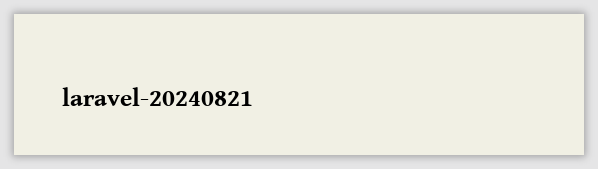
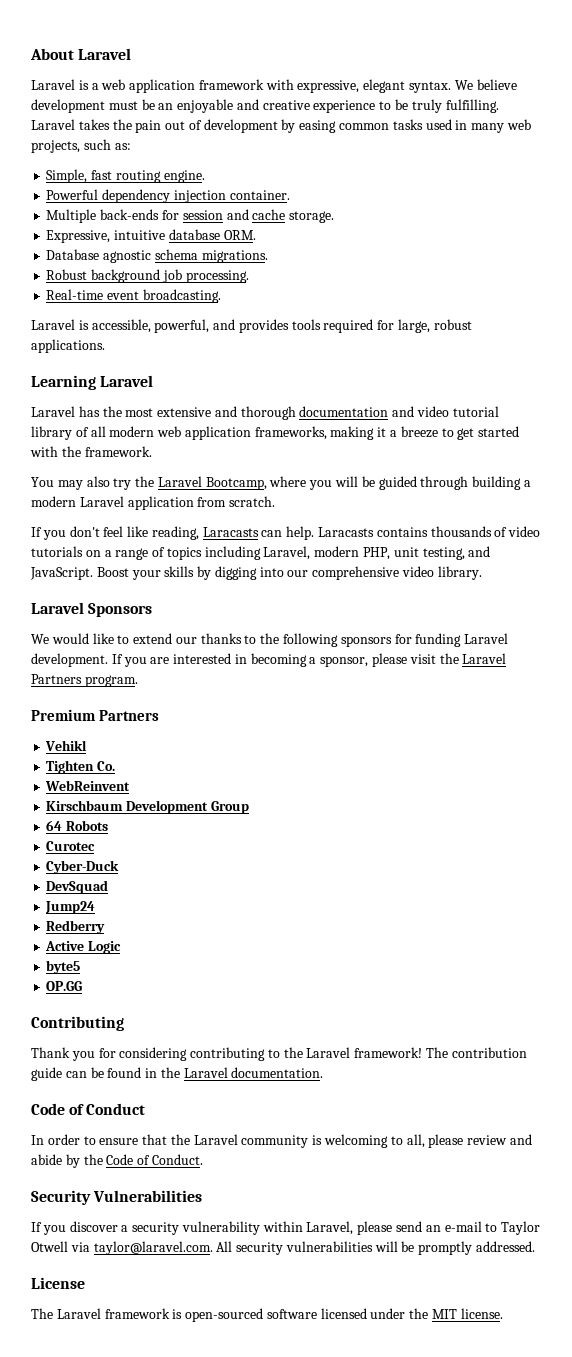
[62,87,253,106] laravel-20240821 -> [30,48,132,60] [31,79,517,93] [31,99,499,113] [31,119,531,133] [31,139,131,153] [46,169,205,183] [46,189,290,203] [46,209,335,223] [46,229,256,243] [46,249,268,263] [46,269,249,283] [46,289,221,303] [31,319,472,333] [31,339,105,353] [31,375,154,390] [31,406,499,420] [31,426,520,440] [30,446,152,457] [31,476,531,490] [31,496,276,510] [31,526,541,540] [31,546,491,560] [30,566,482,580] [31,602,153,617] [31,633,509,647] [31,653,507,667] [31,674,138,687] [31,709,159,721] [45,740,88,751] [46,760,116,774] [45,780,131,791] [46,800,249,814] [46,820,109,831] [46,841,96,851] [46,860,120,874] [46,880,109,894] [45,901,96,914] [46,920,106,934] [45,941,122,954] [46,960,81,974] [46,981,83,991] [31,1016,124,1031] [31,1047,527,1061] [31,1067,324,1081] [31,1103,146,1115] [31,1134,532,1148] [31,1154,203,1168] [31,1190,203,1205] [31,1221,541,1235] [31,1241,536,1255] [31,1277,85,1289] [31,1308,503,1322] About Laravel // Laravel is a web application framework with expressive, elegant syntax. We believe development must be an enjoyable and creative experience to be truly fulfilling. Laravel takes the pain out of development by easing common tasks used in many web projects, such as: // Simple, fast routing engine. // Powerful dependency injection container. // Multiple back-ends for session and cache storage. // Expressive, intuitive database ORM. // Database agnostic schema migrations. // Robust background job processing. // Real-time event broadcasting. // Laravel is accessible, powerful, and provides tools required for large, robust applications. // Learning Laravel // Laravel has the most extensive and thorough documentation and video tutorial library of all modern web application frameworks, making it a breeze to get started with the framework. // You may also try the Laravel Bootcamp, where you will be guided through building a modern Laravel application from scratch. // If you don't feel like reading, Laracasts can help. Laracasts contains thousands of video tutorials on a range of topics including Laravel, modern PHP, unit testing, and JavaScript. Boost your skills by digging into our comprehensive video library. // Laravel Sponsors // We would like to extend our thanks to the following sponsors for funding Laravel development. If you are interested in becoming a sponsor, please visit the Laravel Partners program. // Premium Partners // Vehikl // Tighten Co. // WebReinvent // Kirschbaum Development Group // 64 Robots // Curotec // Cyber-Duck // DevSquad // Jump24 // Redberry // Active Logic // byte5 // OP.GG // Contributing // Thank you for considering contributing to the Laravel framework! The contribution guide can be found in the Laravel documentation. // Code of Conduct // In order to ensure that the Laravel community is welcoming to all, please review and abide by the Code of Conduct. // Security Vulnerabilities // If you discover a security vulnerability within Laravel, please send an e-mail to Taylor Otwell via taylor@laravel.com. All security vulnerabilities will be promptly addressed. // License // The Laravel framework is open-sourced software licensed under the MIT license.

